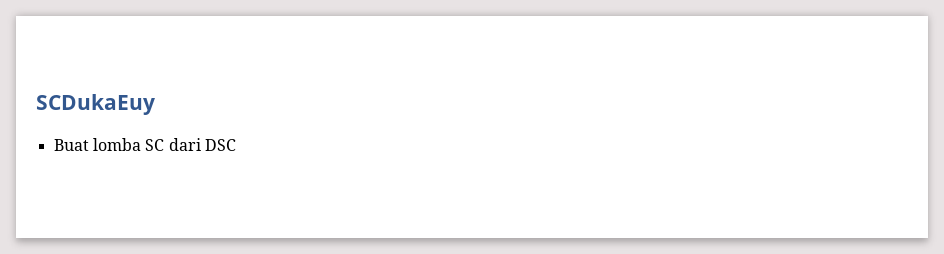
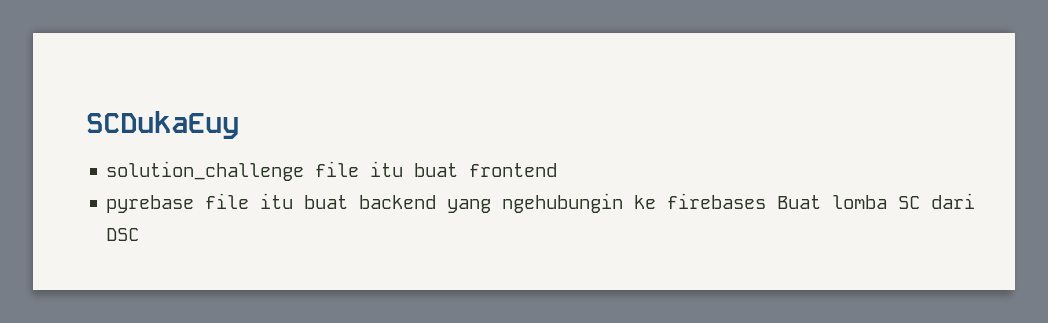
(155, 104) none -> [106,161,558,181] [106,193,767,213] solution_challenge file itu buat frontend // pyrebase file itu buat backend yang ngehubungin ke firebases

